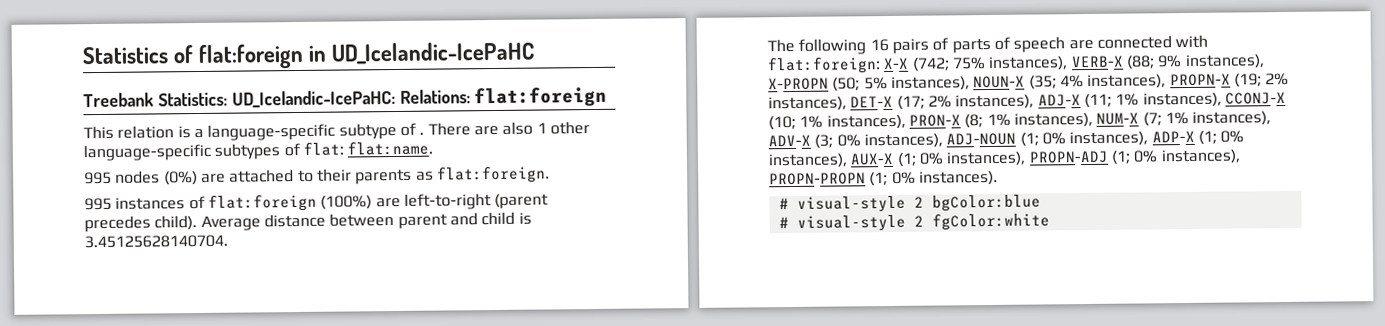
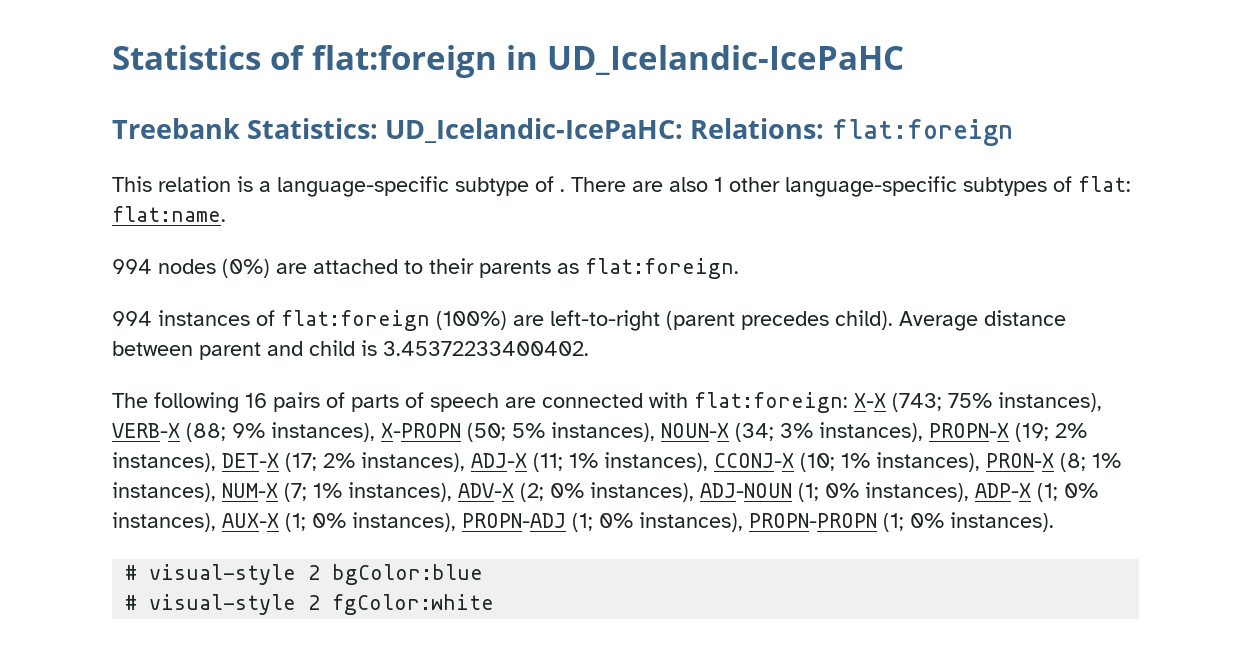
[84,171,112,185] 995 -> [112,259,152,274] 994
[84,197,112,211] 995 -> [112,311,152,326] 994
[84,234,228,249] 3.45125628140704. -> [383,341,589,356] 3.45372233400402.
[911,57,950,72] (742; -> [892,393,942,412] (743;
[1028,75,1084,90] (35; 4% -> [735,423,813,442] (34; 3%
[814,134,834,149] (3; -> [520,483,544,502] (2;

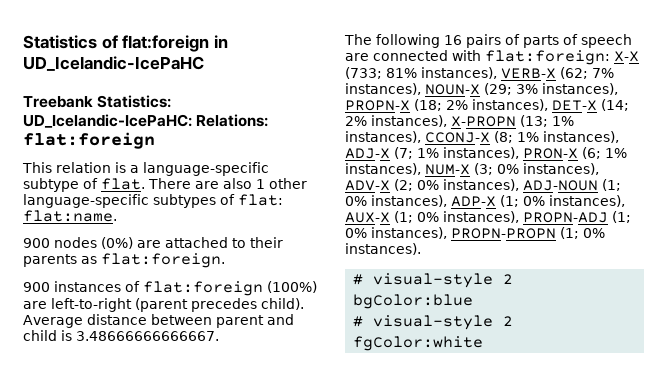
[560,189,565,192] . -> [101,178,145,190] flat.
[112,259,152,274] 994 -> [23,238,50,248] 900
[112,311,152,326] 994 -> [23,282,50,292] 900
[383,341,589,356] 3.45372233400402. -> [76,331,219,341] 3.48666666666667.
[892,392,1102,412] [112,422,545,442] (743; 75% instances), VERB-X (88; 9% instances), X-PROPN (50; 5% -> [345,67,614,79] (733; 81% instances), VERB-X (62; 7%
[735,423,774,442] (34; -> [484,83,512,95] (29;
[1015,423,1049,442] (19; -> [414,99,442,111] (18;
[285,452,563,472] (17; 2% instances), ADJ-X (11; -> [601,99,629,111] [345,115,548,127] (14; 2% instances), X-PROPN (13;
[800,453,835,472] (10; -> [494,131,619,143] [345,147,413,159] (8; 1% instances), ADJ-X (7;
[1060,453,1086,472] (8; -> [582,147,601,159] (6;
[284,483,342,502] (7; 1% -> [474,163,519,175] (3; 0%

